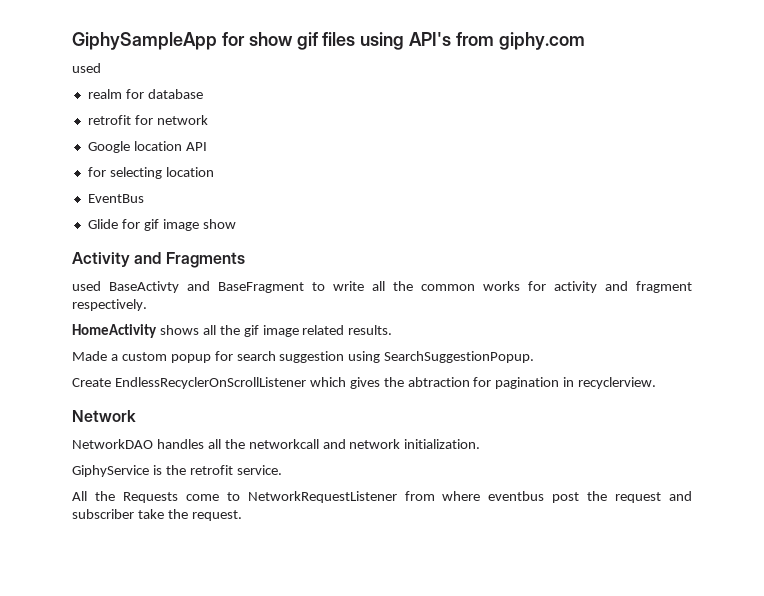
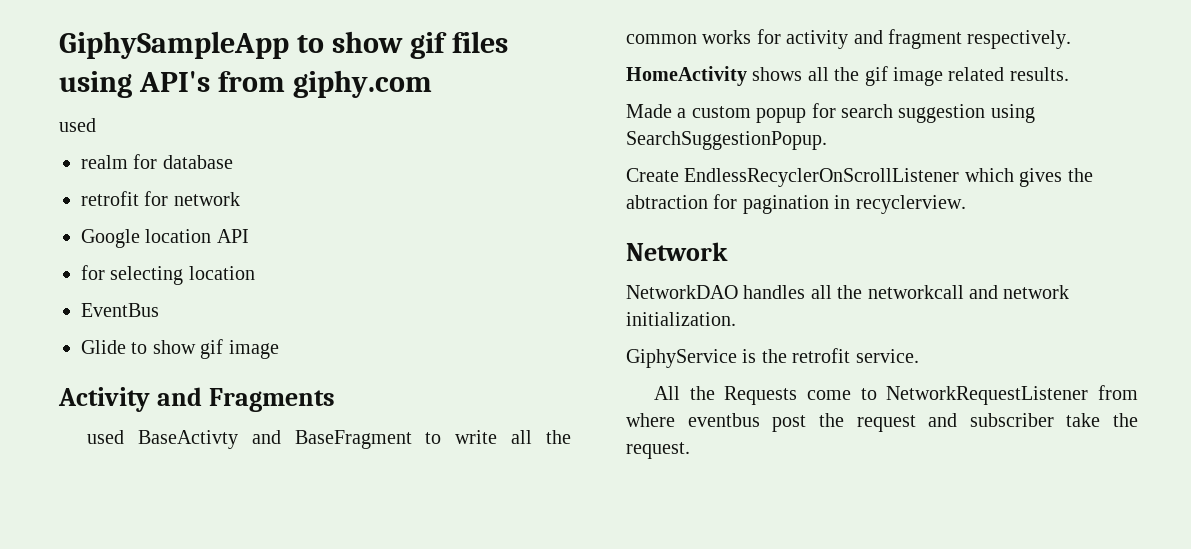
[221,32,245,46] for -> [297,35,325,53] to
[121,219,236,231] for gif image show -> [131,339,279,359] to show gif image

